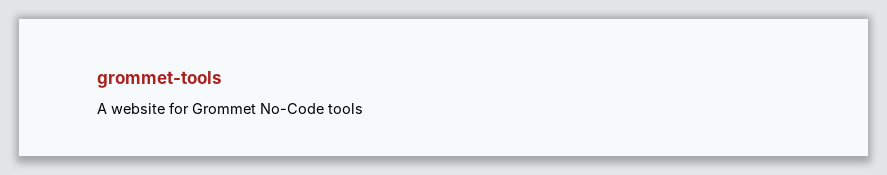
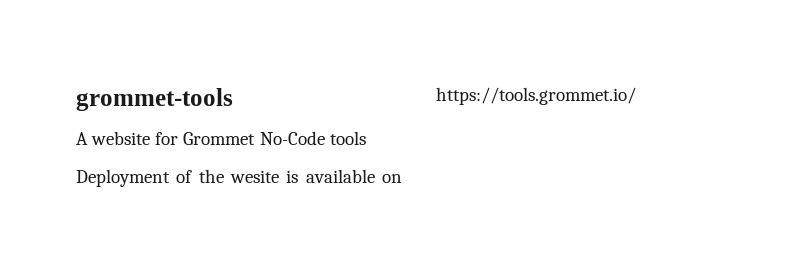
(363, 108) none -> [76,169,402,187] [436,87,636,105] // Deployment of the wesite is available on https://tools.grommet.io/

